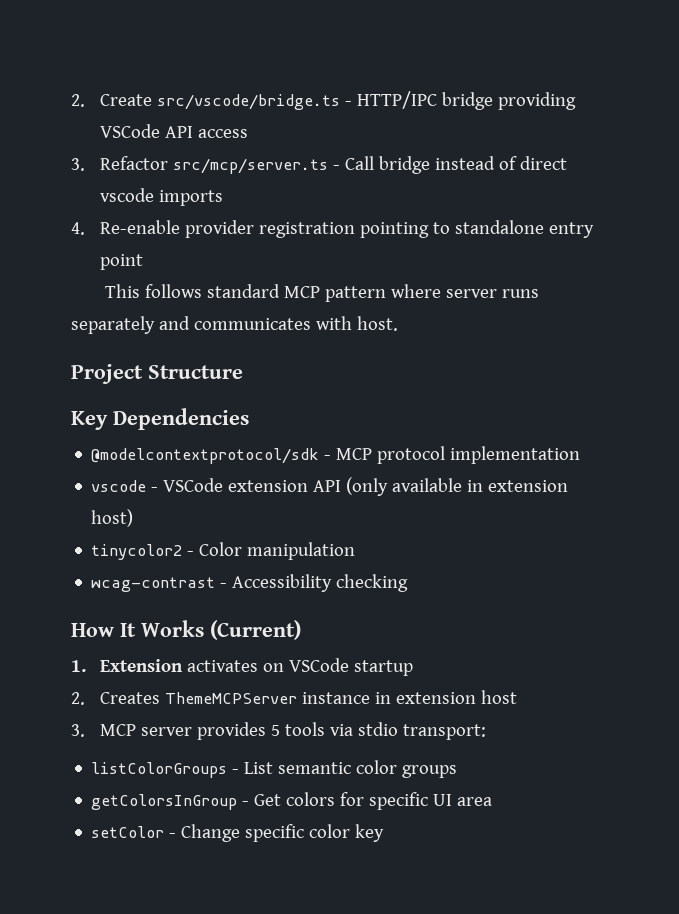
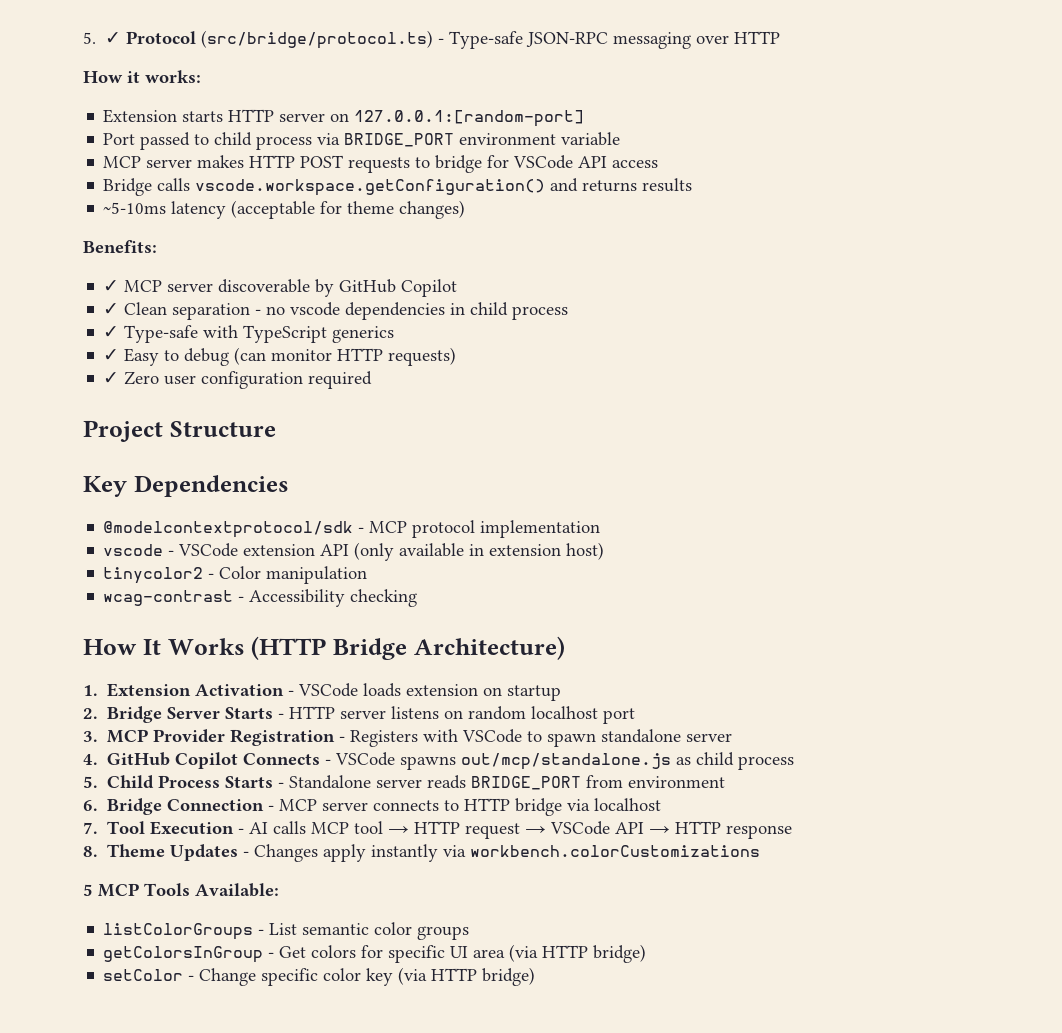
[71,91,576,110] [99,124,248,138] [71,156,567,174] [99,188,223,206] [71,220,594,238] [99,254,143,270] [105,284,540,302] [71,316,398,334] 2. Create src/vscode/bridge.ts - HTTP/IPC bridge providing VSCode API access // 3. Refactor src/mcp/server.ts - Call bridge instead of direct vscode imports // 4. Re-enable provider registration pointing to standalone entry point // This follows standard MCP pattern where server runs separately and communicates with host. -> [83,30,781,49] [83,70,201,83] [103,109,585,127] [103,132,621,150] [103,155,659,173] [103,178,693,196] [103,200,466,219] [83,240,157,253] [103,279,458,297] [103,302,569,320] [103,325,395,343] [103,347,457,366] [103,371,373,389] 5. ✓ Protocol (src/bridge/protocol.ts) - Type-safe JSON-RPC messaging over HTTP // How it works: // Extension starts HTTP server on 127.0.0.1:[random-port] // Port passed to child process via BRIDGE_PORT environment variable // MCP server makes HTTP POST requests to bridge for VSCode API access // Bridge calls vscode.workspace.getConfiguration() and returns results // ~5-10ms latency (acceptable for theme changes) // Benefits: // ✓ MCP server discoverable by GitHub Copilot // ✓ Clean separation - no vscode dependencies in child process // ✓ Type-safe with TypeScript generics // ✓ Easy to debug (can monitor HTTP requests) // ✓ Zero user configuration required
[210,620,301,640] (Current) -> [251,636,565,660] (HTTP Bridge Architecture)
[186,658,413,676] [71,690,517,705] [71,722,486,740] activates on VSCode startup // 2. Creates ThemeMCPServer instance in extension host // 3. MCP server provides 5 tools via stdio transport: -> [195,683,562,701] [83,706,636,724] [83,729,733,747] [83,752,795,770] [83,775,726,790] [83,798,662,816] [83,821,793,839] [83,844,761,862] [83,883,279,897] Activation - VSCode loads extension on startup // 2. Bridge Server Starts - HTTP server listens on random localhost port // 3. MCP Provider Registration - Registers with VSCode to spawn standalone server // 4. GitHub Copilot Connects - VSCode spawns out/mcp/standalone.js as child process // 5. Child Process Starts - Standalone server reads BRIDGE_PORT from environment // 6. Bridge Connection - MCP server connects to HTTP bridge via localhost // 7. Tool Execution - AI calls MCP tool → HTTP request → VSCode API → HTTP response // 8. Theme Updates - Changes apply instantly via workbench.colorCustomizations // 5 MCP Tools Available:
(493, 801) none -> [509,944,647,963] (via HTTP bridge)
(385, 833) none -> [398,967,536,986] (via HTTP bridge)

